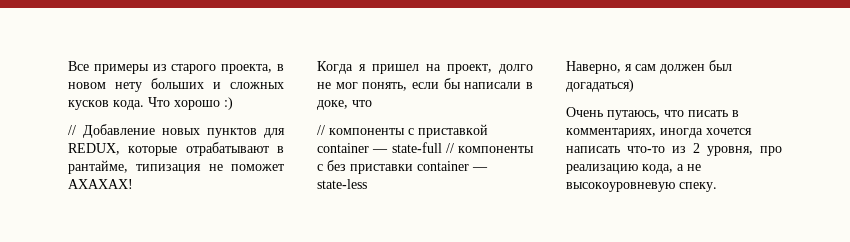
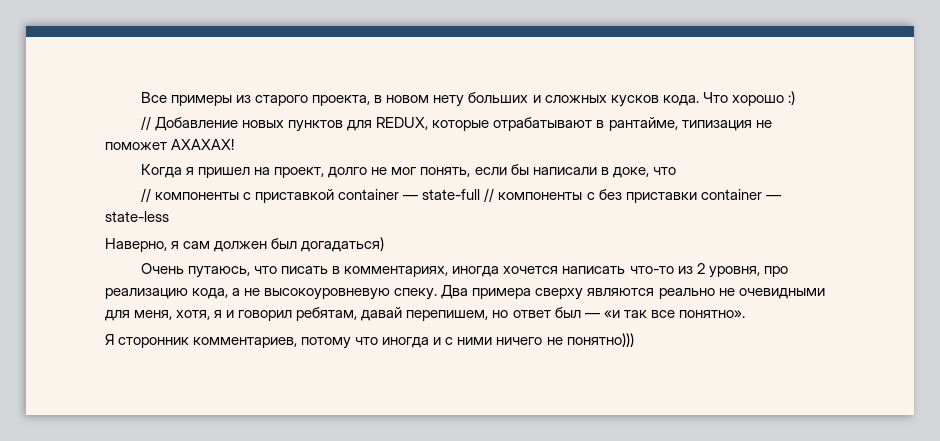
(717, 187) none -> [441,285,825,300] [105,307,745,321] [105,333,634,349] Два примера сверху являются реально не очевидными для меня, хотя, я и говорил ребятам, давай перепишем, но ответ был — «и так все понятно». // Я сторонник комментариев, потому что иногда и с ними ничего не понятно)))

